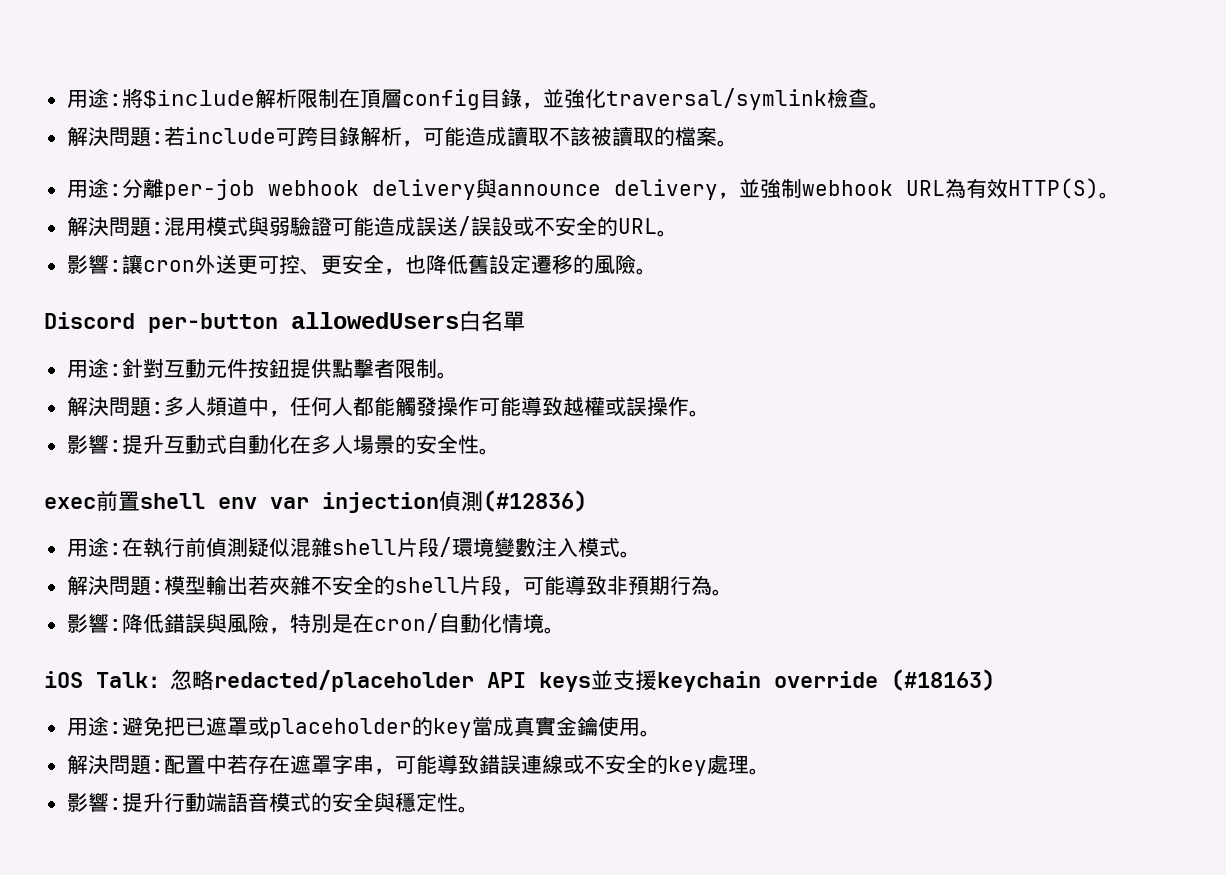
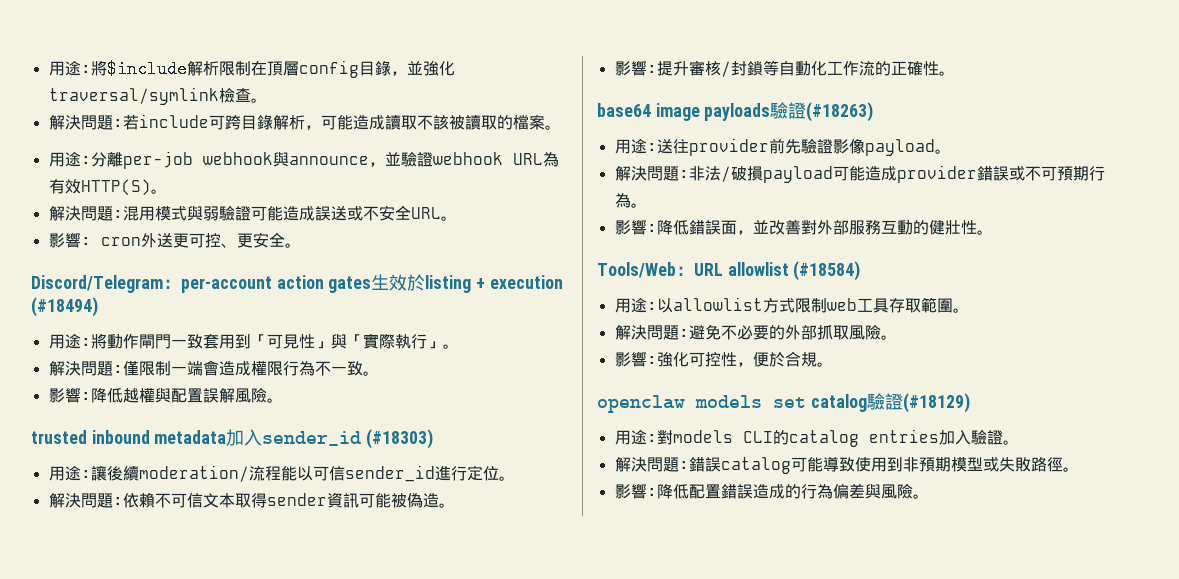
[371,178,802,200] delivery與announce delivery，並強制 -> [272,151,433,167] 與announce，並驗證
[457,216,618,236] /誤設或不安全的 -> [346,205,411,221] 或不安全
[121,254,143,274] 讓 -> (91, 241) none
[383,254,657,275] [44,311,525,333] [66,358,458,379] [66,396,710,417] [66,434,500,455] [44,490,587,513] [66,537,641,558] [66,575,628,596] ，也降低舊設定遷移的風險。 // Discord per-button allowedUsers白名單 // 用途:針對互動元件按鈕提供點擊者限制。 // 解決問題:多人頻道中，任何人都能觸發操作可能導致越權或誤操作。 // 影響:提升互動式自動化在多人場景的安全性。 // exec前置shell env var injection偵測(#12836) // 用途:在執行前偵測疑似混雜shell片段/環境變數注入模式。 // 解決問題:模型輸出若夾雜不安全的shell片段，可能導致非 -> [284,243,301,248] [31,274,563,293] [31,297,98,317] [48,333,459,349] [48,360,379,376] [48,387,283,403] [31,429,434,449] [48,465,515,482] [48,492,455,508] [614,60,955,77] [597,102,874,122] [614,138,951,156] [614,165,1057,183] 。 // Discord/Telegram：per-account action gates生效於listing + execution (#18494) // 用途:將動作閘門一致套用到「可見性」與「實際執行」。 // 解決問題:僅限制一端會造成權限行為不一致。 // 影響:降低越權與配置誤解風險。 // trusted inbound metadata加入sender_id (#18303) // 用途:讓後續moderation/流程能以可信sender_id進行定位。 // 解決問題:依賴不可信文本取得sender資訊可能被偽造。 // 影響:提升審核/封鎖等自動化工作流的正確性。 // base64 image payloads驗證(#18263) // 用途:送往provider前先驗證影像payload。 // 解決問題:非法/破損payload可能造成provider錯誤或不可
[205,613,565,634] [44,669,995,692] [66,716,661,738] [66,754,770,776] [66,792,458,812] 與風險，特別是在cron/自動化情境。 // iOS Talk：忽略redacted/placeholder API keys並支援keychain override (#18163) // 用途:避免把已遮罩或placeholder的key當成真實金鑰使用。 // 解決問題:配置中若存在遮罩字串，可能導致錯誤連線或不安全的key處理。 // 影響:提升行動端語音模式的安全與穩定性 -> [720,220,993,235] [597,261,861,281] [614,297,969,313] [614,324,897,340] [614,351,833,367] [597,393,970,413] [614,429,1019,447] [614,456,1079,474] [614,483,913,499] 面，並改善對外部服務互動的健壯性。 // Tools/Web：URL allowlist (#18584) // 用途:以allowlist方式限制web工具存取範圍。 // 解決問題:避免不必要的外部抓取風險。 // 影響:強化可控性，便於合規。 // openclaw models set catalog驗證(#18129) // 用途:對models CLI的catalog entries加入驗證。 // 解決問題:錯誤catalog可能導致使用到非預期模型或失敗路徑。 // 影響:降低配置錯誤造成的行為偏差與風險

